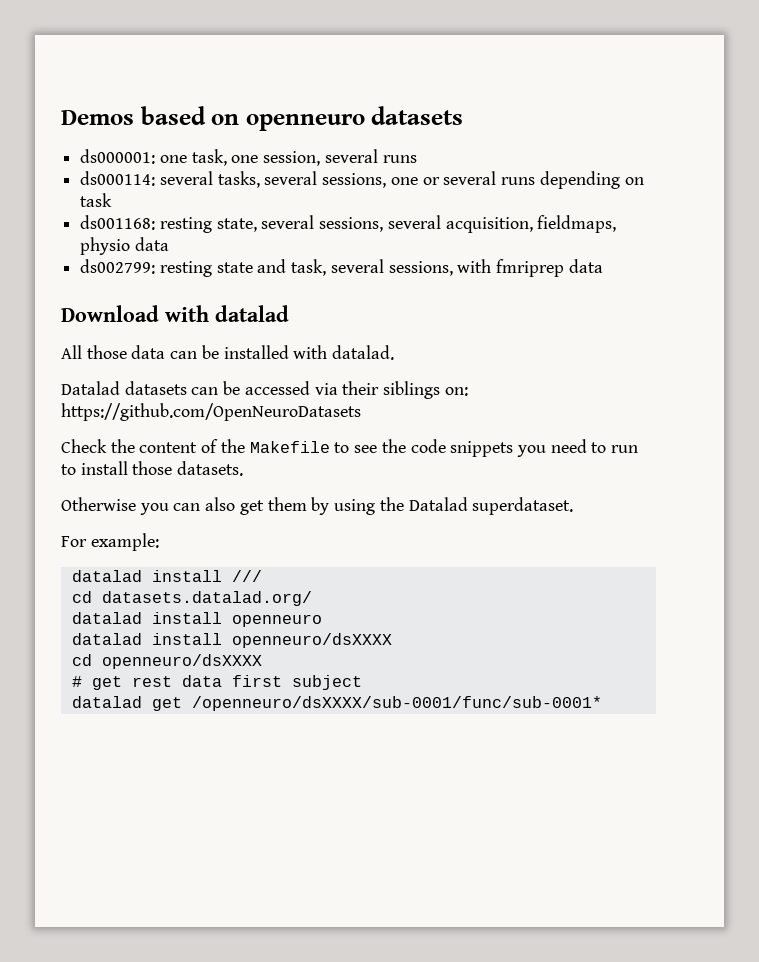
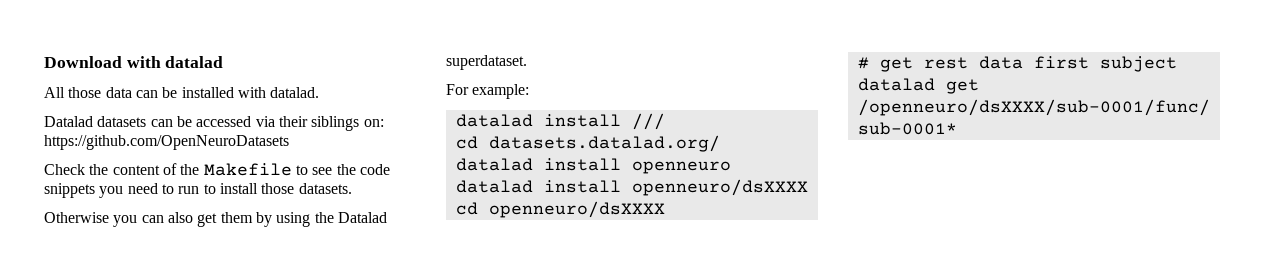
[61,106,464,131] [80,149,417,166] [80,171,644,189] [80,193,113,207] [80,215,617,233] [80,237,169,255] [80,259,603,277] Demos based on openneuro datasets // ds000001: one task, one session, several runs // ds000114: several tasks, several sessions, one or several runs depending on task // ds001168: resting state, several sessions, several acquisition, fieldmaps, physio data // ds002799: resting state and task, several sessions, with fmriprep data // -> (44, 62) none

